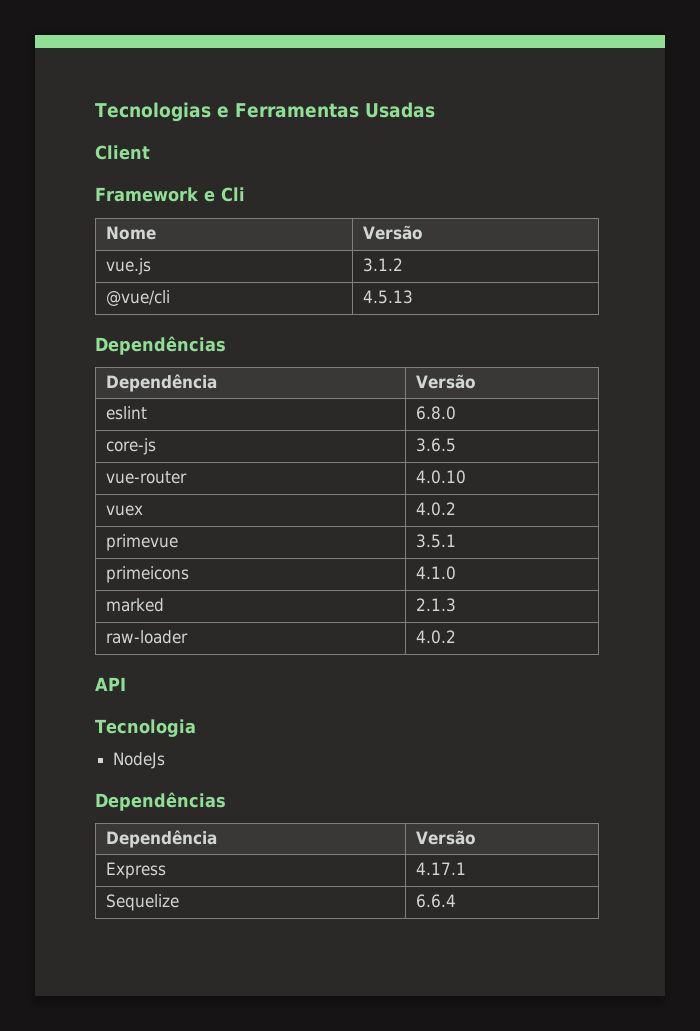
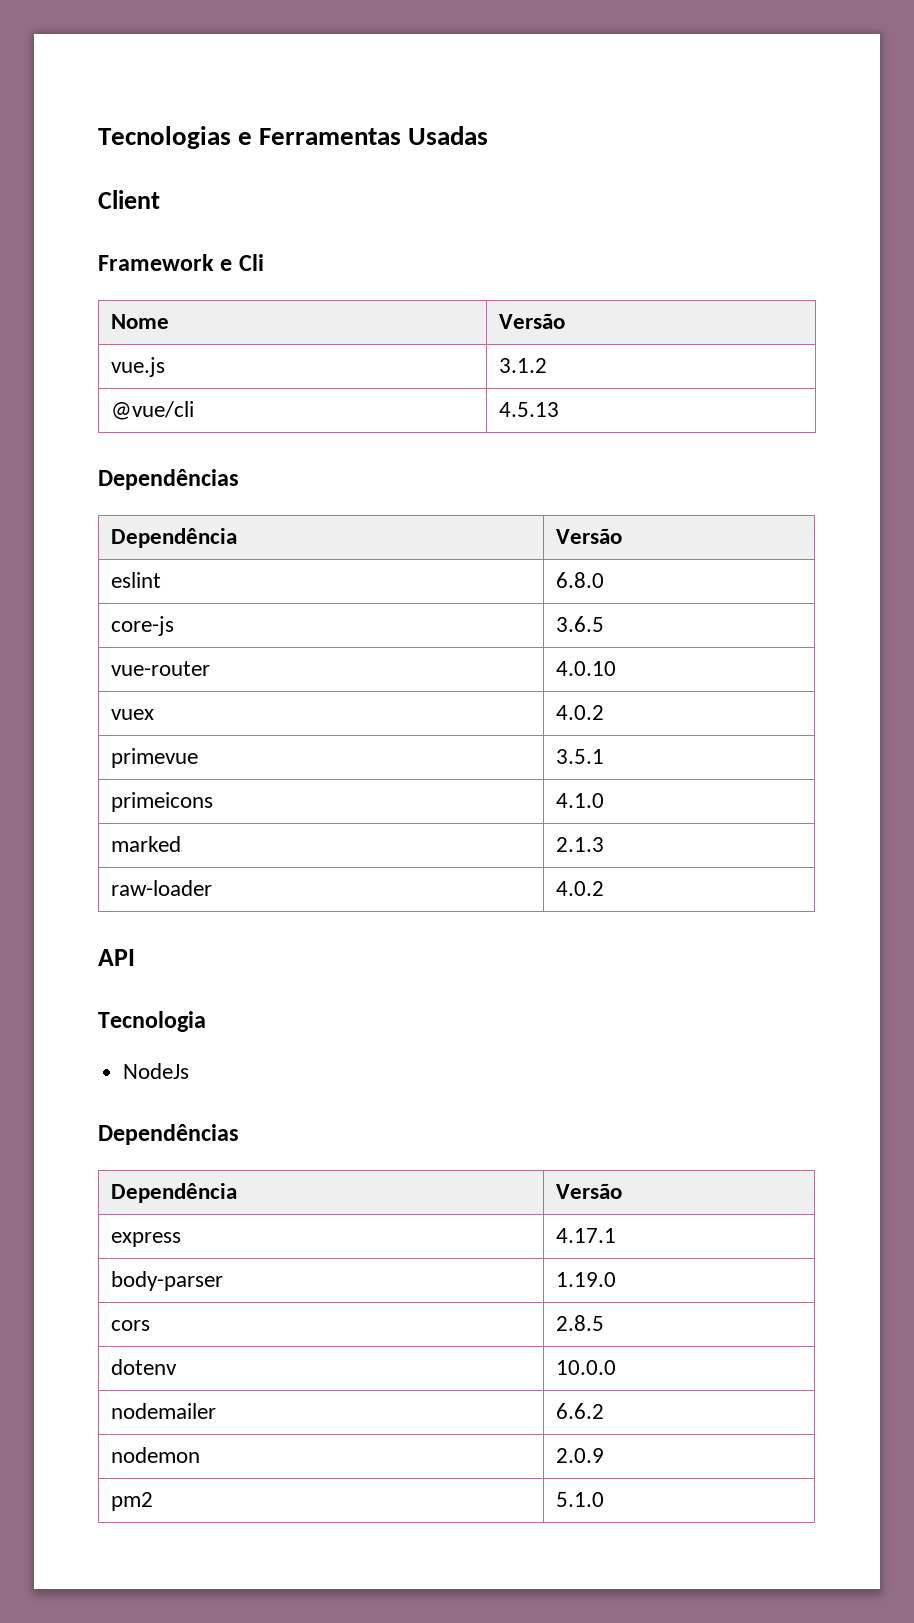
[105,862,166,879] Express -> [111,1232,182,1247] express
[105,894,179,911] [415,894,456,908] Sequelize | 6.6.4 -> [111,1271,224,1291] [556,1272,617,1287] [111,1320,151,1331] [556,1315,605,1331] [111,1359,178,1375] [556,1360,617,1375] [111,1403,217,1419] [556,1403,605,1419] [111,1447,201,1463] [556,1448,605,1463] [111,1492,154,1511] [556,1492,605,1507] body-parser | 1.19.0 // cors | 2.8.5 // dotenv | 10.0.0 // nodemailer | 6.6.2 // nodemon | 2.0.9 // pm2 | 5.1.0

